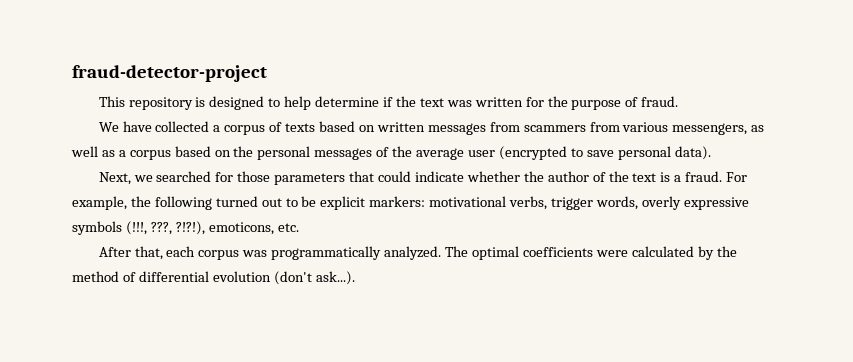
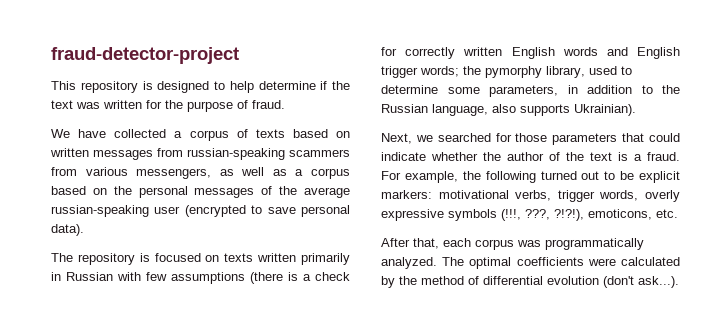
(520, 127) none -> [187,148,285,160] russian-speaking
(465, 154) none -> [51,205,149,217] russian-speaking
(711, 153) none -> [51,253,350,265] [51,272,350,284] [381,47,680,59] [381,66,632,78] [381,85,680,97] [381,104,636,116] // The repository is focused on texts written primarily in Russian with few assumptions (there is a check for correctly written English words and English trigger words; the pymorphy library, used to determine some parameters, in addition to the Russian language, also supports Ukrainian).

